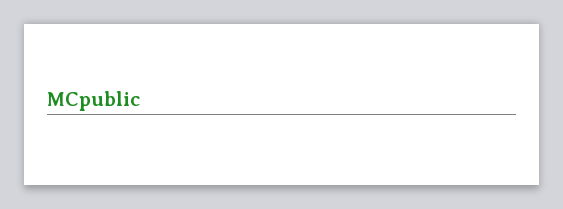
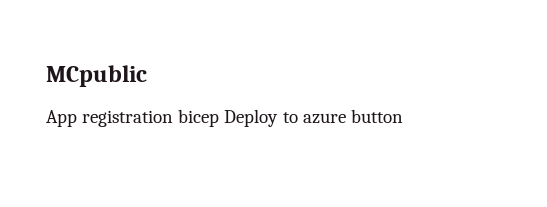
(140, 101) none -> [46,109,403,127] // App registration bicep Deploy to azure button

